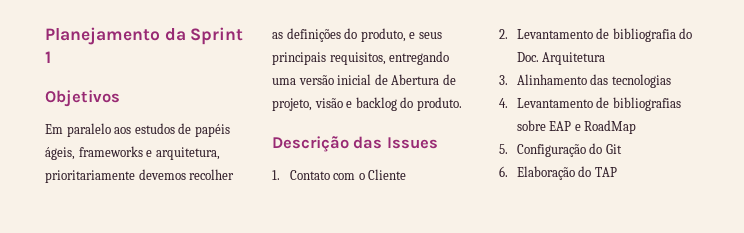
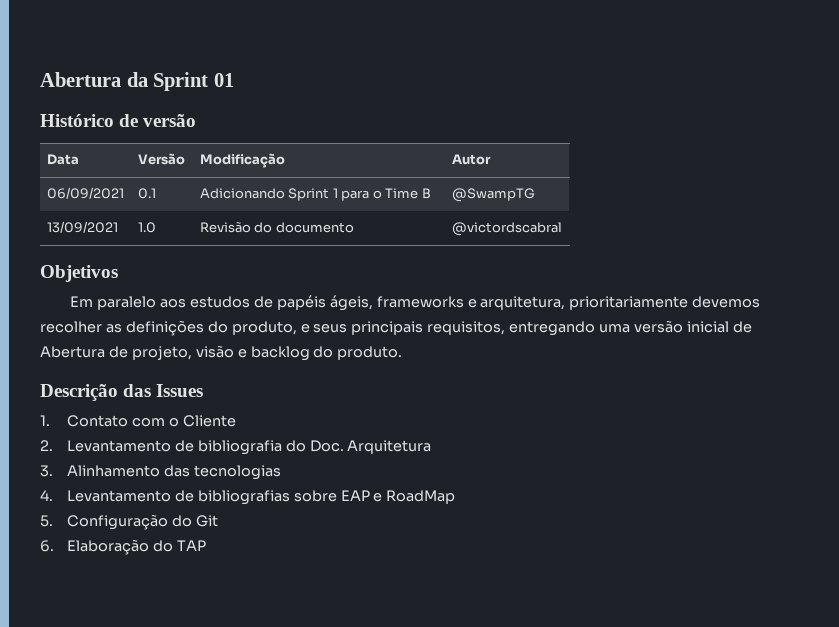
[45,27,160,45] Planejamento -> [40,72,121,87] Abertura
[45,51,51,63] 1 -> [213,73,234,87] [40,114,197,127] [46,154,79,165] [137,153,185,165] [199,153,285,168] [451,154,491,165] [46,187,124,199] [137,188,156,199] [199,188,431,201] [451,188,535,202] [46,221,118,233] [137,222,156,233] [199,222,354,233] [451,222,562,236] 01 // Histórico de versão // Data | Versão | Modificação | Autor // 06/09/2021 | 0.1 | Adicionando Sprint 1 para o Time B | @SwampTG // 13/09/2021 | 1.0 | Revisão do documento | @victordscabral

